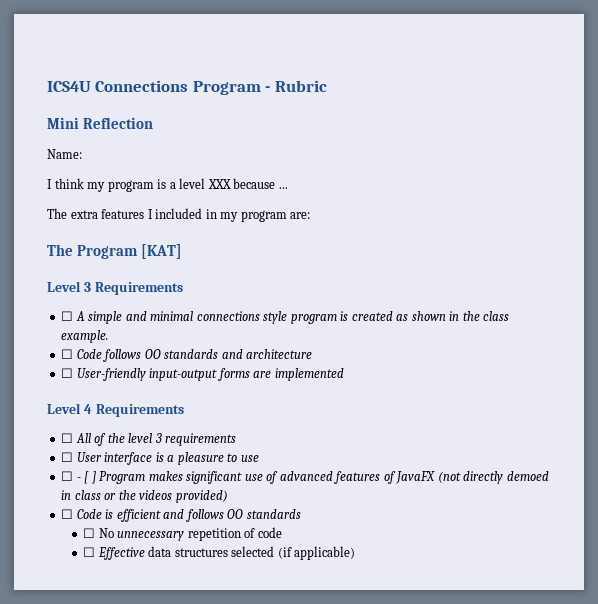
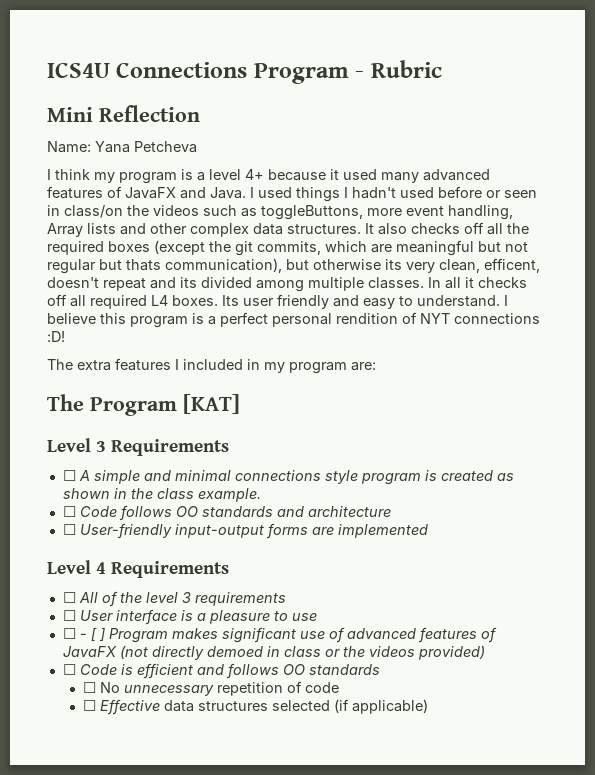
(82, 154) none -> [95,141,197,153] Yana Petcheva
[207,178,288,189] XXX because ... -> [245,169,490,183] [47,186,537,202] [47,205,513,220] [47,222,529,237] [47,240,528,256] [47,258,540,274] [47,277,527,292] [47,294,508,309] [47,312,540,328] [47,331,65,342] 4+ because it used many advanced features of JavaFX and Java. I used things I hadn't used before or seen in class/on the videos such as toggleButtons, more event handling, Array lists and other complex data structures. It also checks off all the required boxes (except the git commits, which are meaningful but not regular but thats communication), but otherwise its very clean, efficent, doesn't repeat and its divided among multiple classes. In all it checks off all required L4 boxes. Its user friendly and easy to understand. I believe this program is a perfect personal rendition of NYT connections :D!

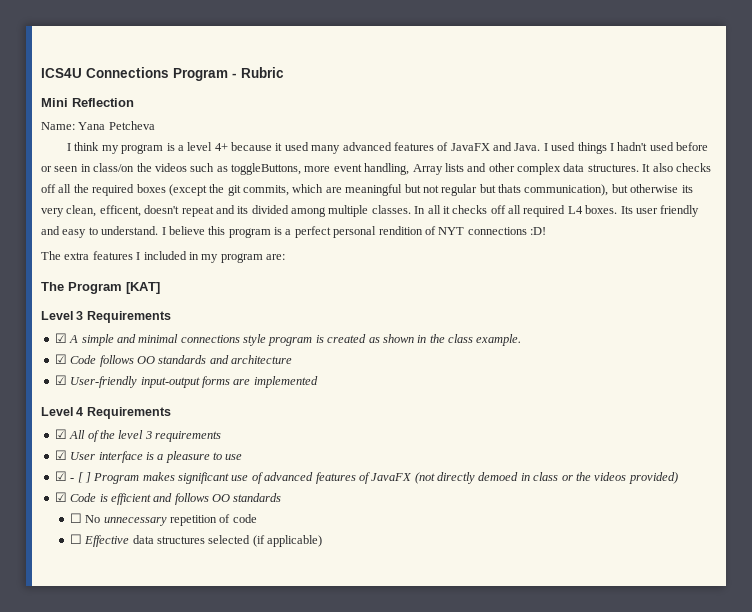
[62,470,76,481] ☐ -> [54,333,67,343] ☑
[62,506,76,517] ☐ -> [54,354,67,364] ☑
[62,524,76,535] ☐ -> [54,375,67,385] ☑
[62,592,76,603] ☐ -> [54,429,67,439] ☑
[62,610,76,621] ☐ -> [54,450,67,460] ☑
[62,628,76,639] ☐ -> [54,471,67,481] ☑
[62,664,76,675] ☐ -> [54,492,67,502] ☑

